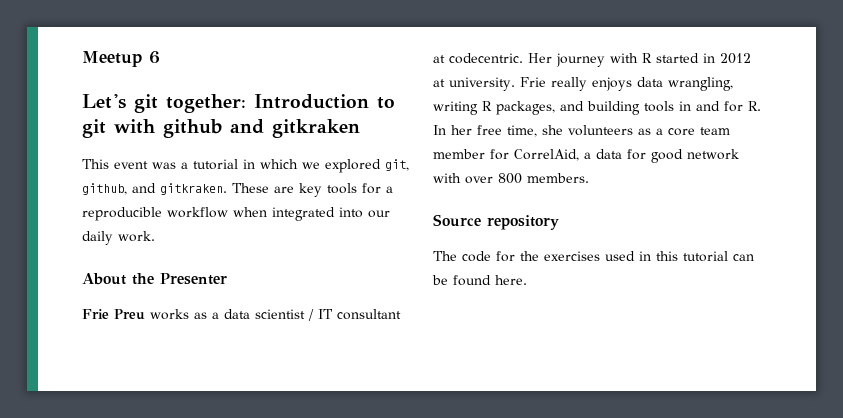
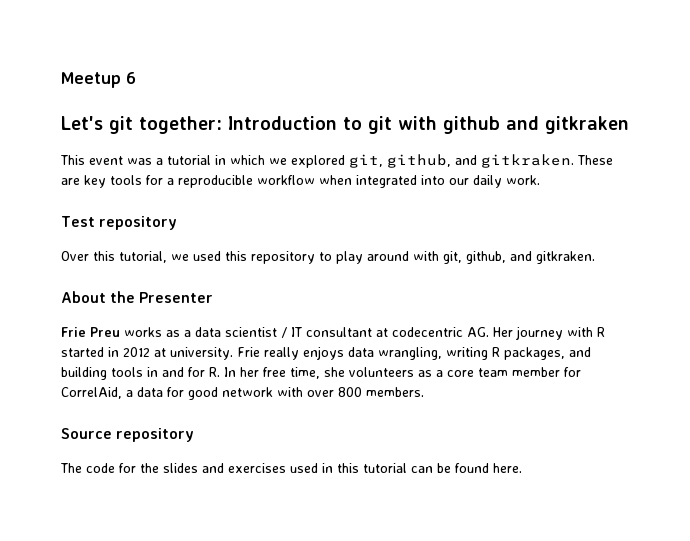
(155, 236) none -> [61,216,178,230] [61,251,595,264] // Test repository // Over this tutorial, we used this repository to play around with git, github, and gitkraken.
[449,53,523,64] codecentric. -> [392,327,489,337] codecentric AG.
(539, 256) none -> [163,463,224,473] slides and

